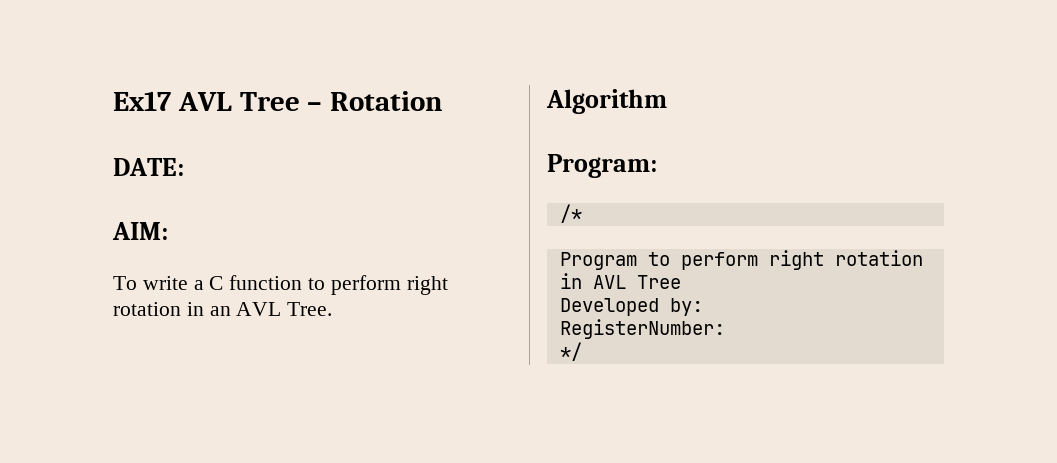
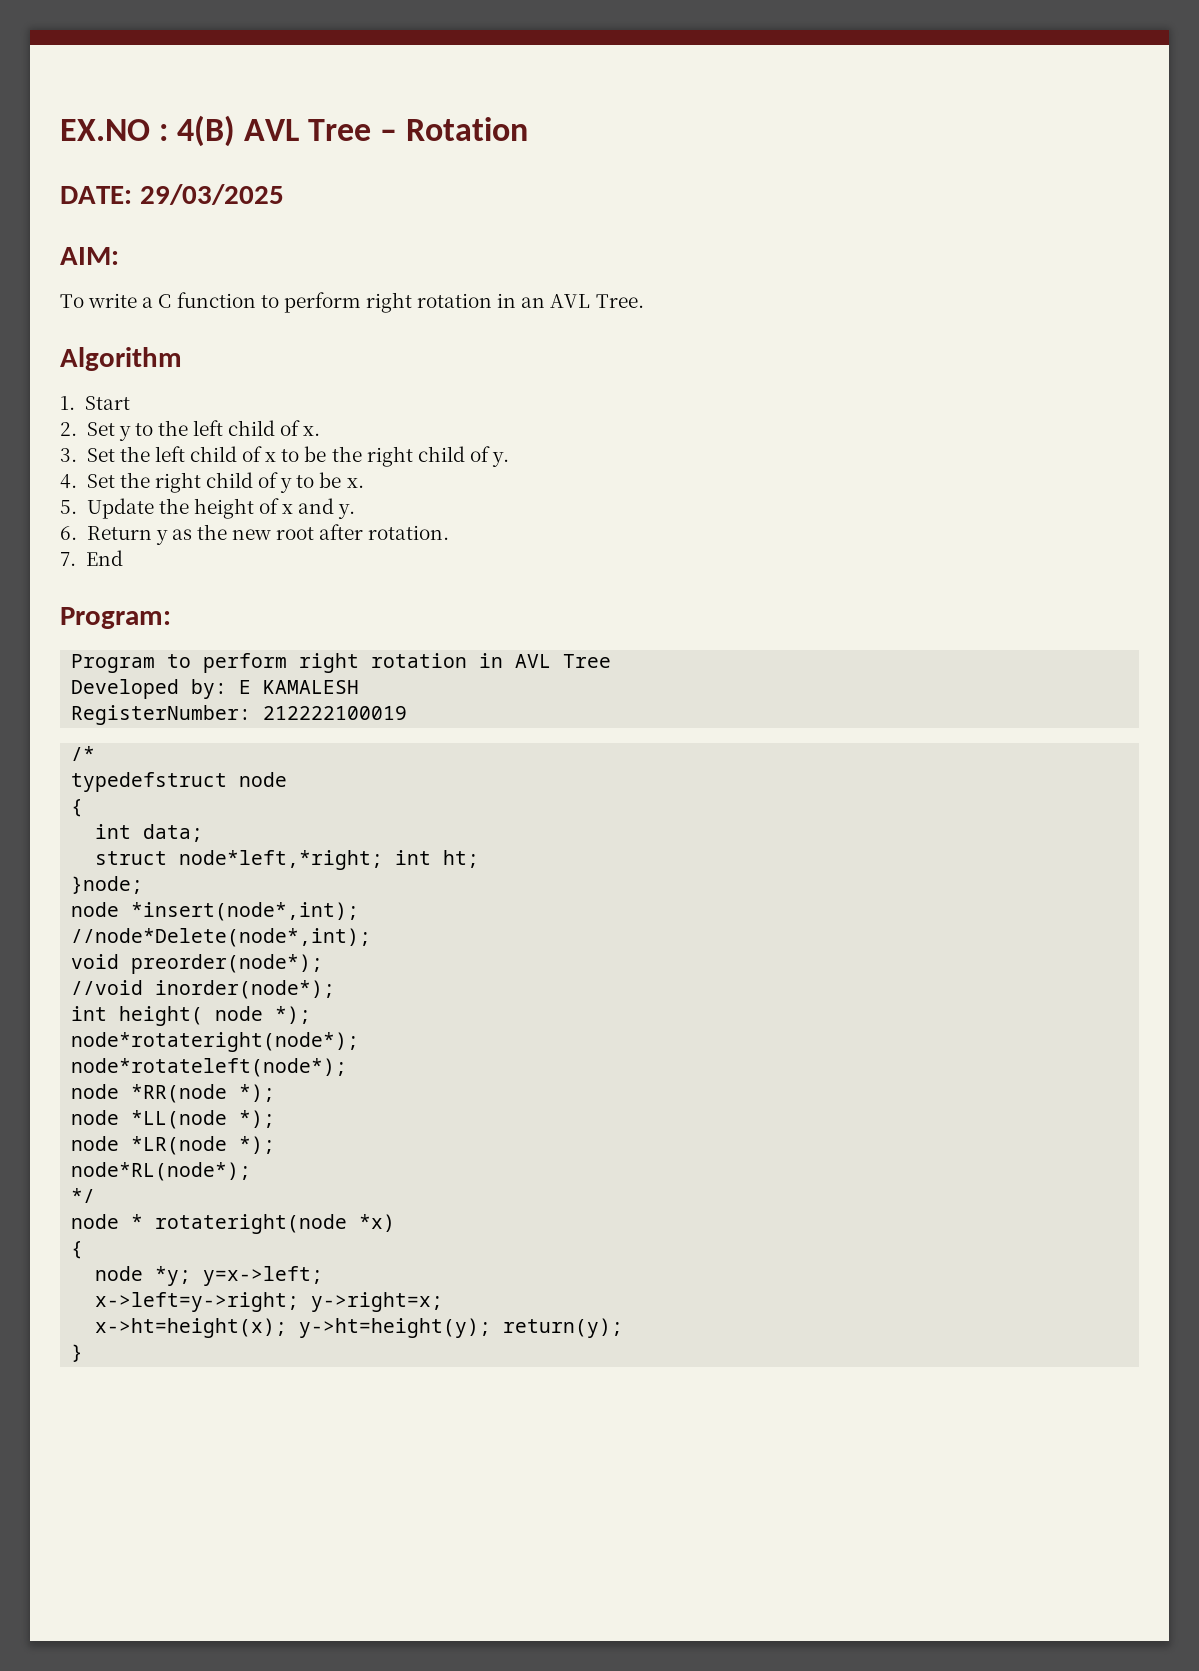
[113,91,172,111] Ex17 -> [60,115,236,147] EX.NO : 4(B)
(184, 167) none -> [139,184,284,205] 29/03/2025
(667, 101) none -> [60,396,130,410] [60,420,321,441] [60,446,510,467] [60,472,364,493] [60,498,356,519] [60,524,450,545] [60,550,123,566] // 1. Start // 2. Set y to the left child of x. // 3. Set the left child of x to be the right child of y. // 4. Set the right child of y to be x. // 5. Update the height of x and y. // 6. Return y as the new root after rotation. // 7. End
[559,204,582,223] // /* -> (171, 618) none
(703, 307) none -> [239,680,360,694] E KAMALESH
[559,342,582,361] // */ -> [263,706,408,720] [71,746,96,761] [71,772,288,792] [71,799,84,817] [95,824,204,842] [95,850,480,870] [71,876,144,894] [71,902,360,921] [71,928,372,947] [71,954,324,974] [71,980,336,999] [71,1006,312,1026] [71,1032,360,1052] [71,1058,348,1077] [71,1084,276,1103] [71,1110,276,1129] [71,1136,276,1155] [71,1162,252,1181] [71,1188,96,1203] [71,1214,396,1234] [71,1241,84,1259] [95,1266,324,1286] [95,1292,444,1312] [95,1318,624,1338] [71,1344,84,1362] 212222100019 // /* // typedefstruct node // { // int data; // struct node*left,*right; int ht; // }node; // node *insert(node*,int); // //node*Delete(node*,int); // void preorder(node*); // //void inorder(node*); // int height( node *); // node*rotateright(node*); // node*rotateleft(node*); // node *RR(node *); // node *LL(node *); // node *LR(node *); // node*RL(node*); // */ // node * rotateright(node *x) // { // node *y; y=x->left; // x->left=y->right; y->right=x; // x->ht=height(x); y->ht=height(y); return(y); // }

